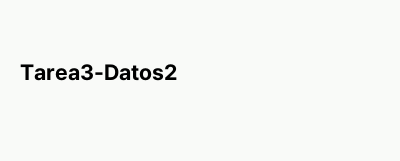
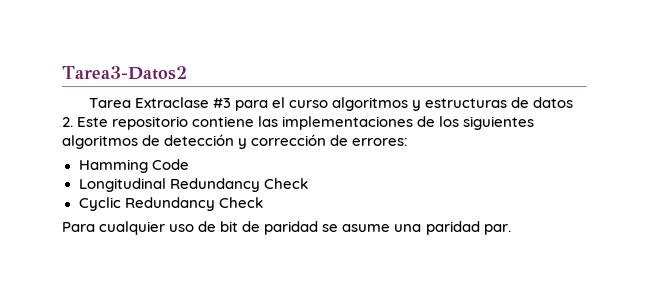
(177, 72) none -> [88,97,574,111] [62,116,535,130] [62,134,409,149] [78,159,189,173] [78,178,308,192] [78,197,263,211] [62,221,511,235] // Tarea Extraclase #3 para el curso algoritmos y estructuras de datos 2. Este repositorio contiene las implementaciones de los siguientes algoritmos de detección y corrección de errores: // Hamming Code // Longitudinal Redundancy Check // Cyclic Redundancy Check // Para cualquier uso de bit de paridad se asume una paridad par.

